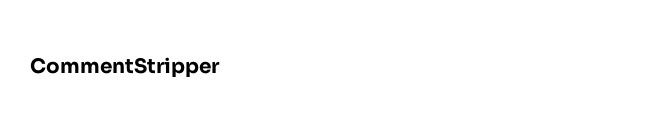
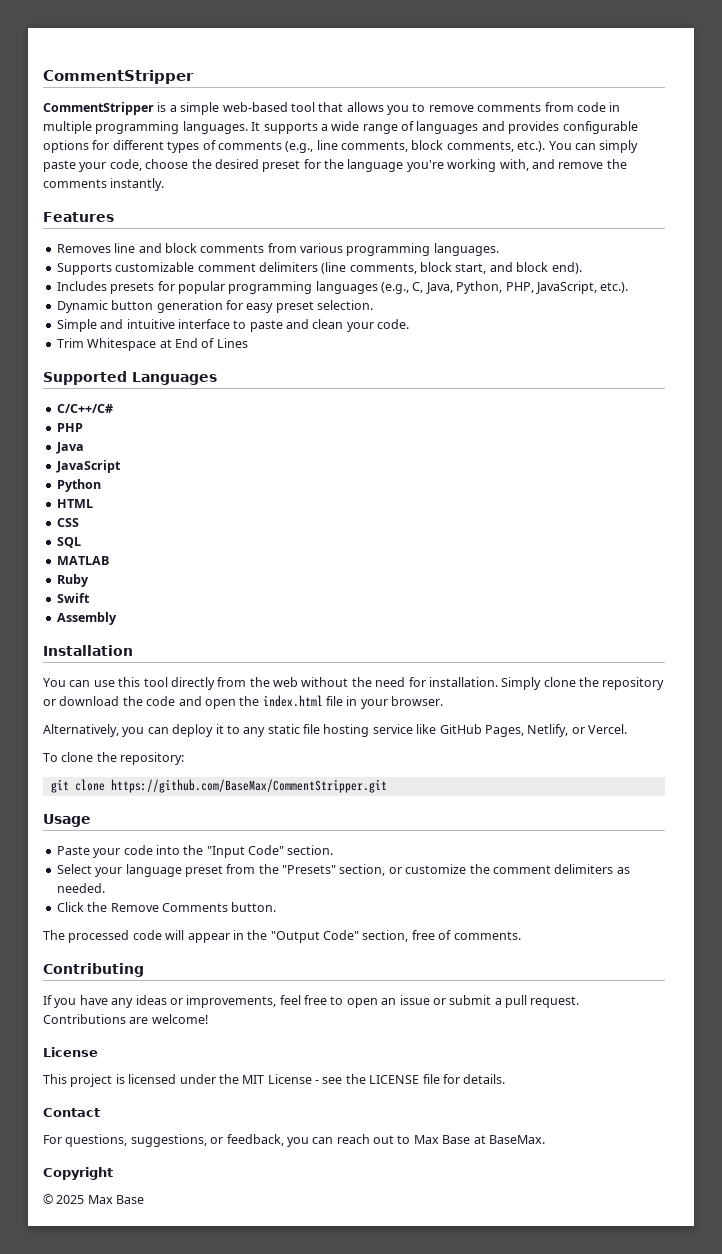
[30,57,220,78] CommentStripper -> [43,70,194,84] [43,102,621,115] [43,121,638,134] [43,140,639,153] [43,159,627,172] [43,178,165,191] [43,212,114,222] [56,243,499,256] [56,262,582,275] [56,281,629,294] [56,300,373,313] [56,319,410,332] [56,338,248,351] [43,371,217,385] [56,404,113,413] [56,423,83,432] [55,442,84,454] [55,460,121,473] [56,479,101,492] [56,499,93,508] [56,518,79,527] [56,537,81,548] [56,556,109,565] [56,574,89,587] [56,593,90,603] [56,612,117,625] [43,645,133,656] [43,677,665,690] [43,695,444,709] [43,724,627,737] [43,752,185,765] [50,779,387,793] [43,814,91,827] [56,845,334,858] [56,864,630,877] [56,883,105,893] [56,902,277,912] [43,930,521,943] [43,963,144,977] [43,995,580,1008] [43,1014,208,1024] [43,1047,98,1057] [43,1074,506,1087] [43,1108,100,1117] [43,1134,545,1147] [43,1167,113,1180] [43,1194,145,1204] CommentStripper // CommentStripper is a simple web-based tool that allows you to remove comments from code in multiple programming languages. It supports a wide range of languages and provides configurable options for different types of comments (e.g., line comments, block comments, etc.). You can simply paste your code, choose the desired preset for the language you're working with, and remove the comments instantly. // Features // Removes line and block comments from various programming languages. // Supports customizable comment delimiters (line comments, block start, and block end). // Includes presets for popular programming languages (e.g., C, Java, Python, PHP, JavaScript, etc.). // Dynamic button generation for easy preset selection. // Simple and intuitive interface to paste and clean your code. // Trim Whitespace at End of Lines // Supported Languages // C/C++/C# // PHP // Java // JavaScript // Python // HTML // CSS // SQL // MATLAB // Ruby // Swift // Assembly // Installation // You can use this tool directly from the web without the need for installation. Simply clone the repository or download the code and open the index.html file in your browser. // Alternatively, you can deploy it to any static file hosting service like GitHub Pages, Netlify, or Vercel. // To clone the repository: // git clone https://github.com/BaseMax/CommentStripper.git // Usage // Paste your code into the "Input Code" section. // Select your language preset from the "Presets" section, or customize the comment delimiters as needed. // Click the Remove Comments button. // The processed code will appear in the "Output Code" section, free of comments. // Contributing // If you have any ideas or improvements, feel free to open an issue or submit a pull request. Contributions are welcome! // License // This project is licensed under the MIT License - see the LICENSE file for details. // Contact // For questions, suggestions, or feedback, you can reach out to Max Base at BaseMax. // Copyright // © 2025 Max Base

